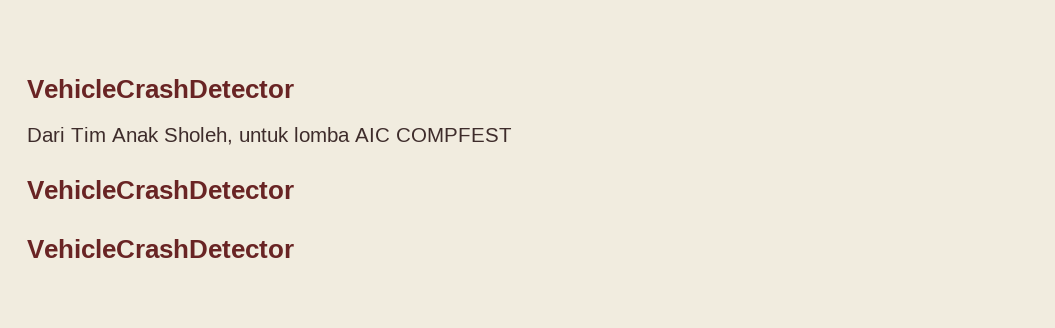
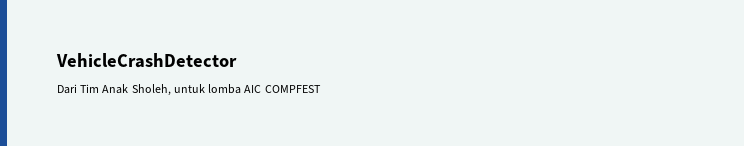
[27,180,294,199] [27,239,294,258] // VehicleCrashDetector // VehicleCrashDetector -> (321, 89) none

